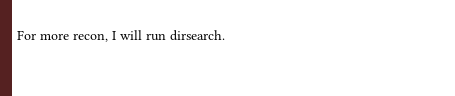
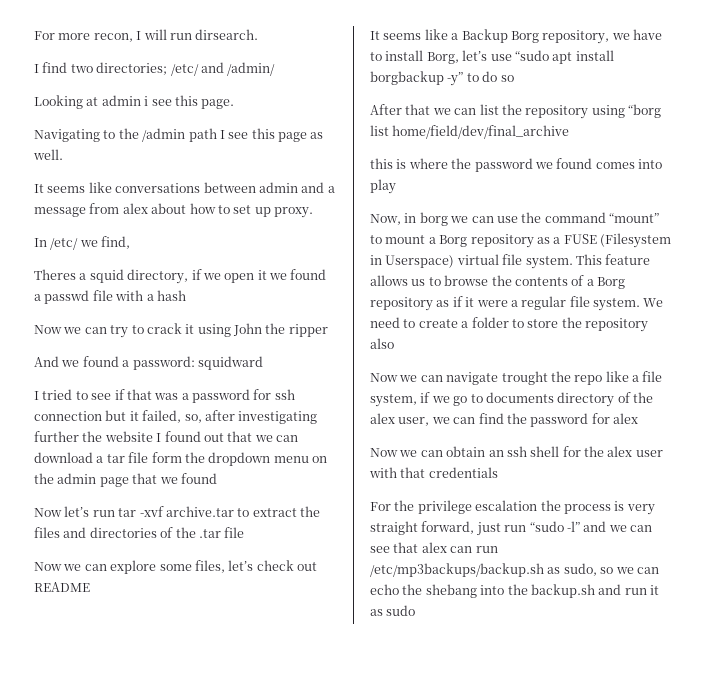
(225, 35) none -> [34,62,276,76] [34,95,235,109] [34,128,324,142] [33,149,63,160] [34,182,335,193] [34,203,313,218] [34,236,131,250] [34,269,327,284] [34,290,186,304] [34,323,328,338] [34,356,263,370] [34,389,295,403] [34,410,318,424] [34,431,298,442] [34,452,327,466] [34,473,217,487] [34,506,320,517] [34,527,245,538] [34,560,317,574] [34,582,90,592] [370,29,662,44] [370,50,614,64] [370,71,514,86] [370,104,661,119] [370,125,570,139] [370,158,662,172] [370,179,396,194] [370,212,659,226] [370,233,671,248] [370,254,651,269] [370,275,625,289] [370,296,664,311] [370,317,648,332] [370,338,394,349] [370,371,663,385] [370,392,653,407] [370,413,638,427] [370,446,663,457] [369,467,498,478] [370,500,655,515] [370,521,652,536] [370,542,498,553] [370,563,659,577] [370,584,659,598] [370,605,416,616] // I find two directories; /etc/ and /admin/ // Looking at admin i see this page. // Navigating to the /admin path I see this page as well. // It seems like conversations between admin and a message from alex about how to set up proxy. // In /etc/ we find, // Theres a squid directory, if we open it we found a passwd file with a hash // Now we can try to crack it using John the ripper // And we found a password: squidward // I tried to see if that was a password for ssh connection but it failed, so, after investigating further the website I found out that we can download a tar file form the dropdown menu on the admin page that we found // Now let’s run tar -xvf archive.tar to extract the files and directories of the .tar file // Now we can explore some files, let’s check out README // It seems like a Backup Borg repository, we have to install Borg, let’s use “sudo apt install borgbackup -y” to do so // After that we can list the repository using “borg list home/field/dev/final_archive // this is where the password we found comes into play // Now, in borg we can use the command “mount” to mount a Borg repository as a FUSE (Filesystem in Userspace) virtual file system. This feature allows us to browse the contents of a Borg repository as if it were a regular file system. We need to create a folder to store the repository also // Now we can navigate trought the repo like a file system, if we go to documents directory of the alex user, we can find the password for alex // Now we can obtain an ssh shell for the alex user with that credentials // For the privilege escalation the process is very straight forward, just run “sudo -l” and we can see that alex can run /etc/mp3backups/backup.sh as sudo, so we can echo the shebang into the backup.sh and run it as sudo

